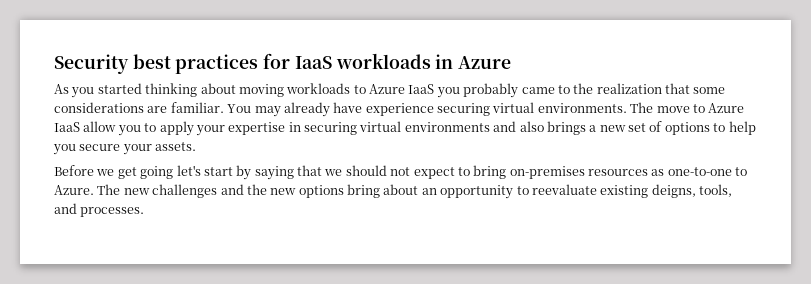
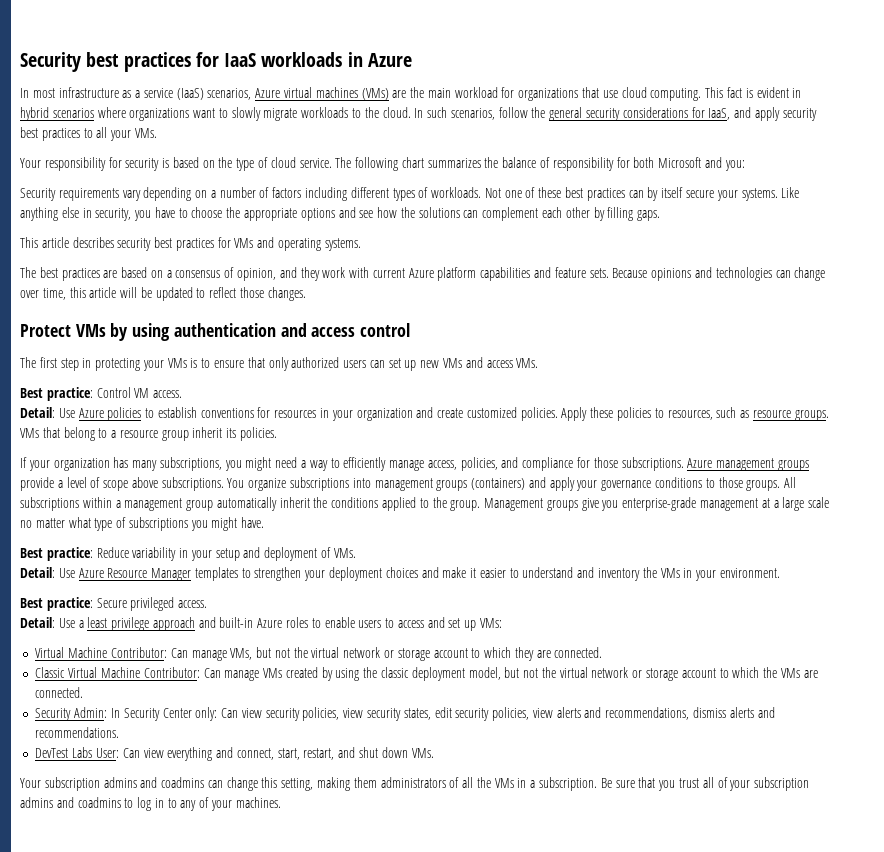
[54,83,726,98] [54,102,745,117] [54,121,756,136] [53,142,197,155] [54,165,748,180] [54,184,732,199] [54,203,145,217] As you started thinking about moving workloads to Azure IaaS you probably came to the realization that some considerations are familiar. You may already have experience securing virtual environments. The move to Azure IaaS allow you to apply your expertise in securing virtual environments and also brings a new set of options to help you secure your assets. // Before we get going let's start by saying that we should not expect to bring on-premises resources as one-to-one to Azure. The new challenges and the new options bring about an opportunity to reevaluate existing deigns, tools, and processes. -> [20,87,802,101] [20,107,817,121] [20,127,157,141] [20,157,745,171] [20,187,800,201] [20,207,661,221] [20,237,361,251] [20,267,826,281] [20,287,306,301] [20,323,411,341] [20,357,539,371] [20,387,183,401] [20,407,829,421] [20,427,278,441] [20,457,809,471] [20,477,797,491] [20,497,830,511] [20,517,265,531] [20,547,356,561] [20,567,780,581] [20,597,208,611] [20,617,503,631] [35,647,603,661] [35,667,818,681] [35,687,84,698] [35,707,775,721] [35,727,120,738] [35,747,434,761] [20,777,810,791] [20,797,281,811] In most infrastructure as a service (IaaS) scenarios, Azure virtual machines (VMs) are the main workload for organizations that use cloud computing. This fact is evident in hybrid scenarios where organizations want to slowly migrate workloads to the cloud. In such scenarios, follow the general security considerations for IaaS, and apply security best practices to all your VMs. // Your responsibility for security is based on the type of cloud service. The following chart summarizes the balance of responsibility for both Microsoft and you: // Security requirements vary depending on a number of factors including different types of workloads. Not one of these best practices can by itself secure your systems. Like anything else in security, you have to choose the appropriate options and see how the solutions can complement each other by filling gaps. // This article describes security best practices for VMs and operating systems. // The best practices are based on a consensus of opinion, and they work with current Azure platform capabilities and feature sets. Because opinions and technologies can change over time, this article will be updated to reflect those changes. // Protect VMs by using authentication and access control // The first step in protecting your VMs is to ensure that only authorized users can set up new VMs and access VMs. // Best practice: Control VM access. // Detail: Use Azure policies to establish conventions for resources in your organization and create customized policies. Apply these policies to resources, such as resource groups. VMs that belong to a resource group inherit its policies. // If your organization has many subscriptions, you might need a way to efficiently manage access, policies, and compliance for those subscriptions. Azure management groups provide a level of scope above subscriptions. You organize subscriptions into management groups (containers) and apply your governance conditions to those groups. All subscriptions within a management group automatically inherit the conditions applied to the group. Management groups give you enterprise-grade management at a large scale no matter what type of subscriptions you might have. // Best practice: Reduce variability in your setup and deployment of VMs. // Detail: Use Azure Resource Manager templates to strengthen your deployment choices and make it easier to understand and inventory the VMs in your environment. // Best practice: Secure privileged access. // Detail: Use a least privilege approach and built-in Azure roles to enable users to access and set up VMs: // Virtual Machine Contributor: Can manage VMs, but not the virtual network or storage account to which they are connected. // Classic Virtual Machine Contributor: Can manage VMs created by using the classic deployment model, but not the virtual network or storage account to which the VMs are connected. // Security Admin: In Security Center only: Can view security policies, view security states, edit security policies, view alerts and recommendations, dismiss alerts and recommendations. // DevTest Labs User: Can view everything and connect, start, restart, and shut down VMs. // Your subscription admins and coadmins can change this setting, making them administrators of all the VMs in a subscription. Be sure that you trust all of your subscription admins and coadmins to log in to any of your machines.

